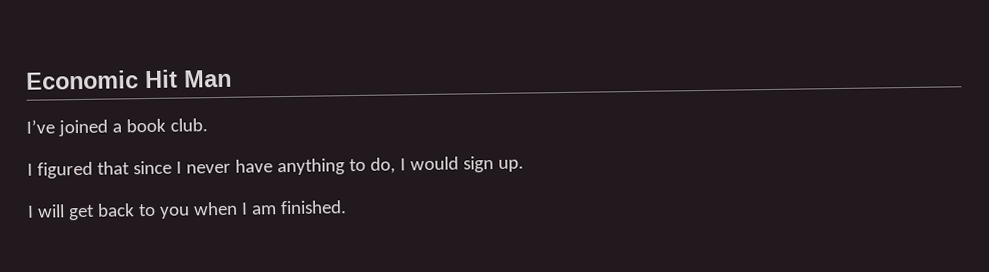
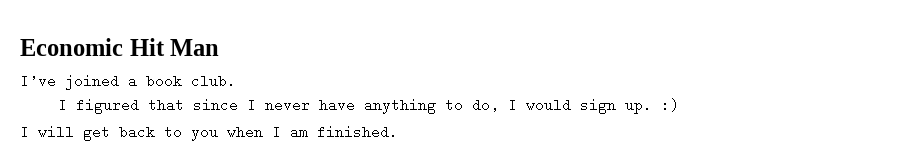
(524, 165) none -> [660,98,679,112] :)

